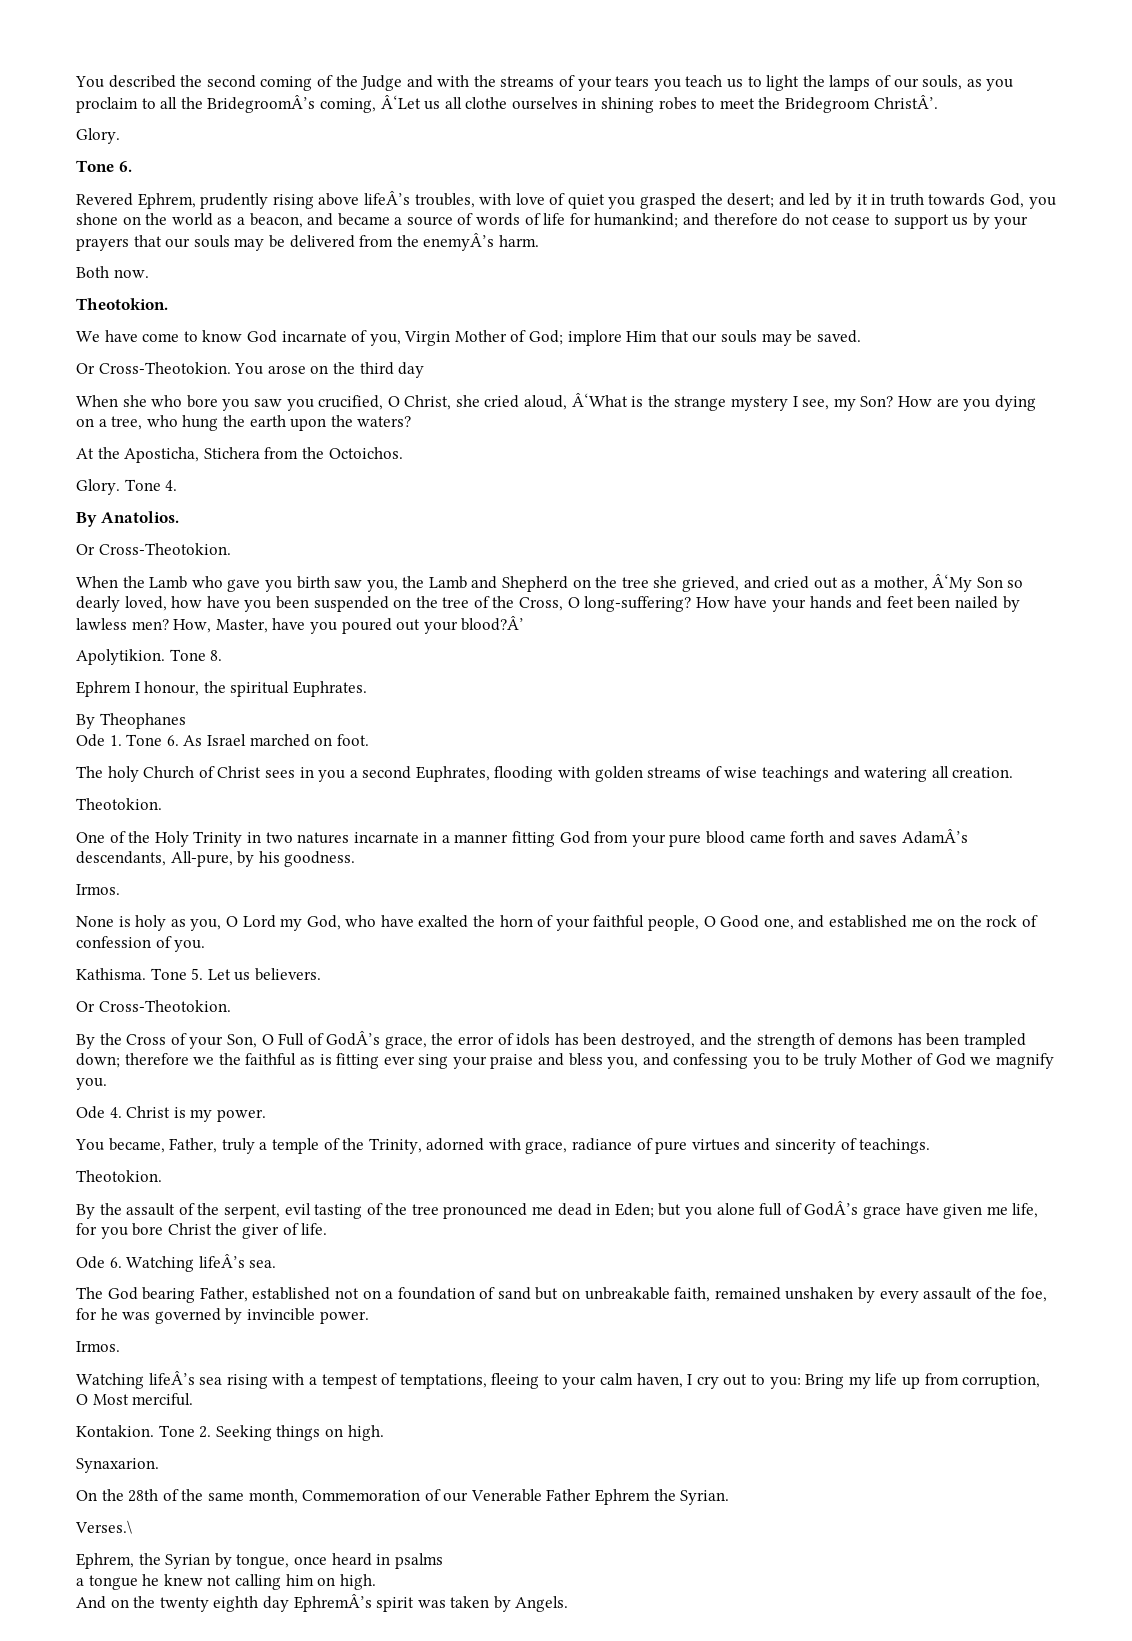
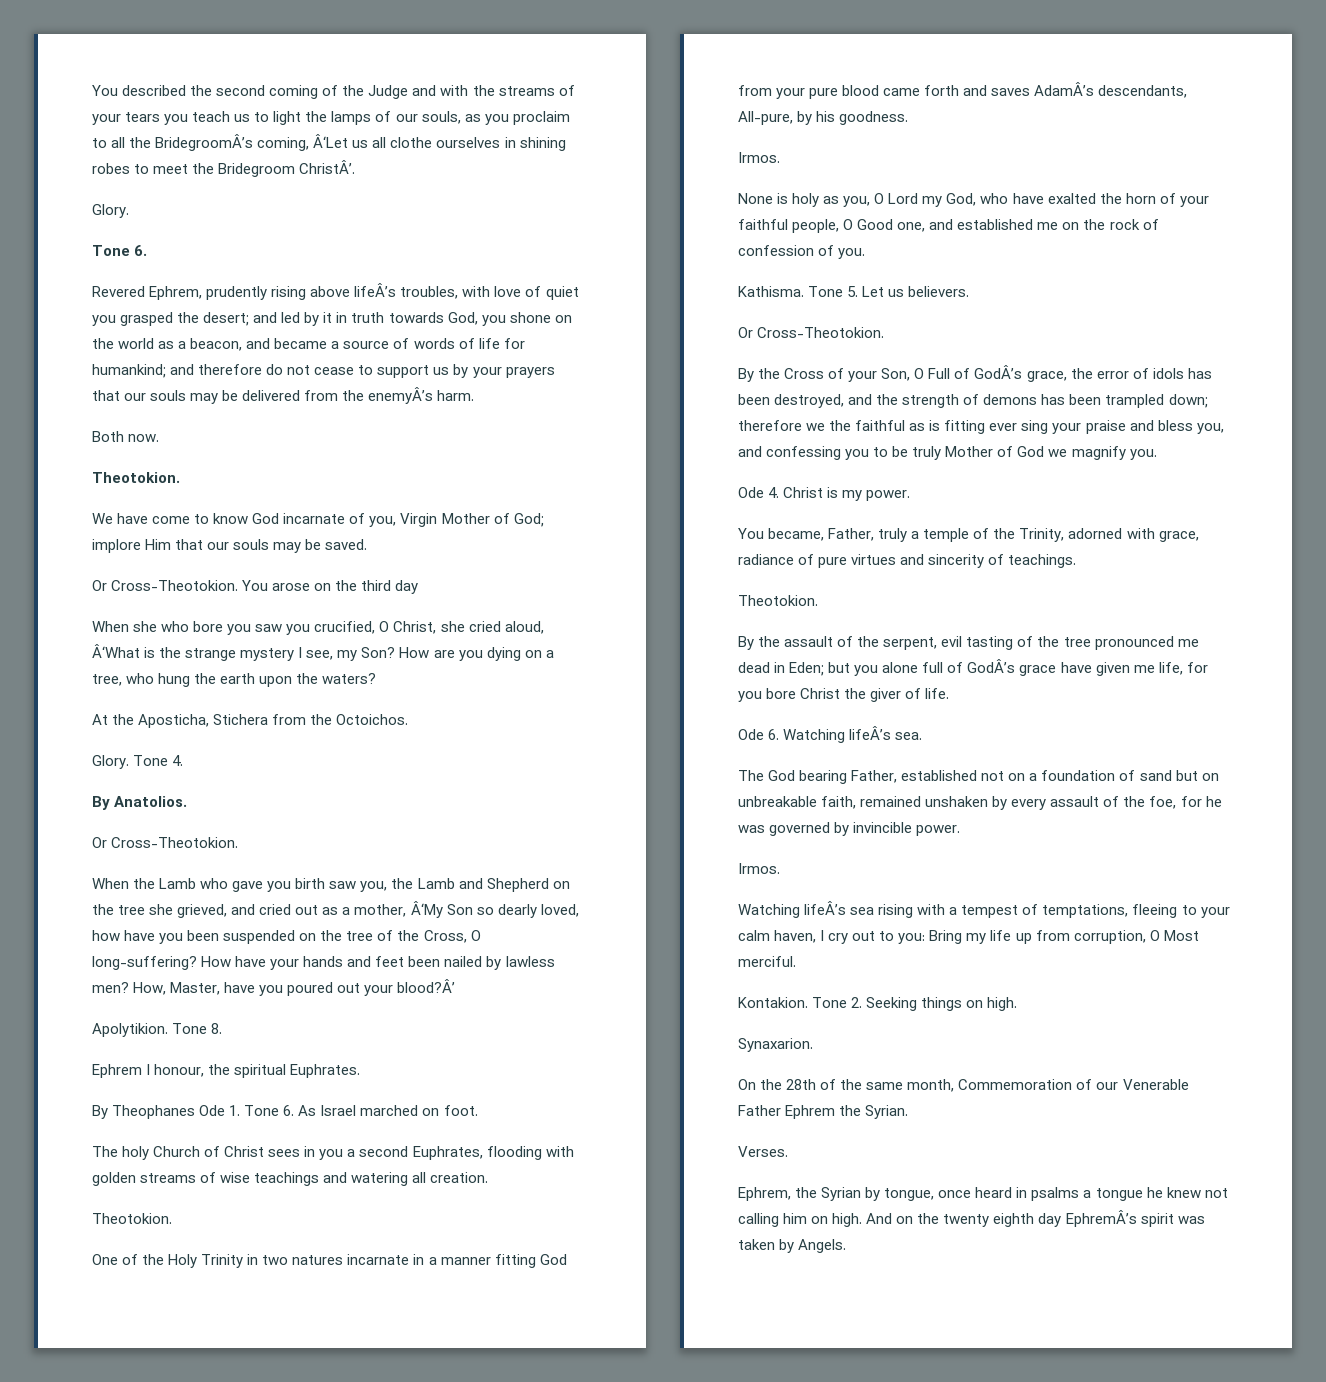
(186, 721) // -> (196, 1112) none
[75,1520,132,1534] Verses.\ -> [738,1146,788,1157] Verses.
(443, 1561) // -> (1080, 1194) none
(376, 1582) // -> (863, 1220) none

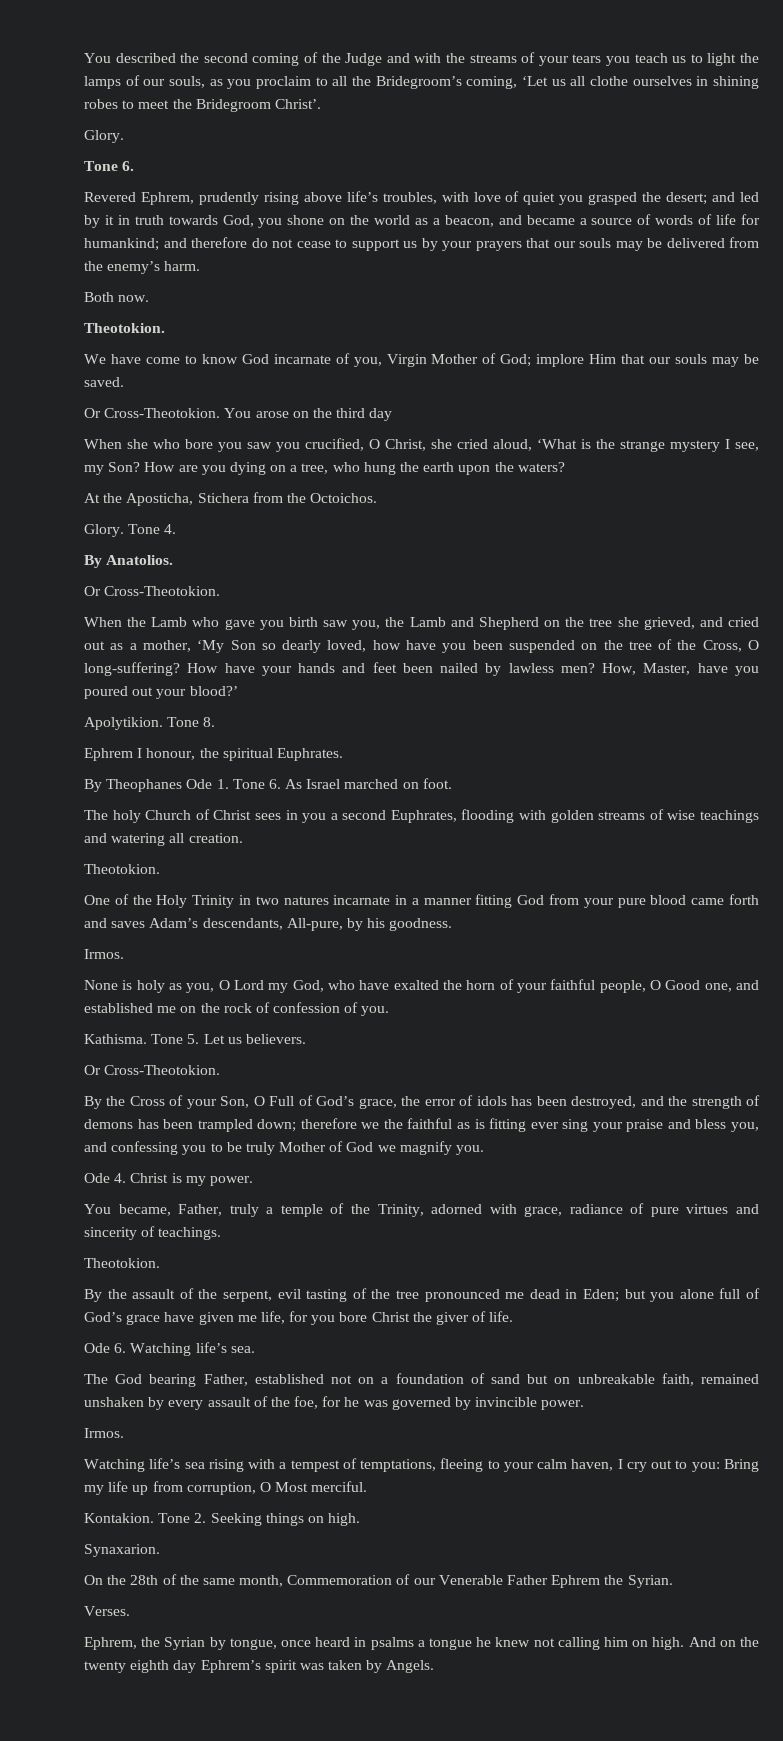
[155,134,349,151] BridegroomÂ’s coming, Â‘Let -> [375,76,548,89] Bridegroom’s coming, ‘Let
[299,160,356,174] ChristÂ’. -> [274,99,321,109] Christ’.
[354,283,397,297] lifeÂ’s -> [346,191,378,202] life’s
[368,387,434,404] enemyÂ’s -> [107,261,161,274] enemy’s
[92,644,140,658] Â‘What -> [537,439,577,449] ‘What
[410,901,443,918] Â‘My -> [197,640,225,653] ‘My
[397,979,456,993] blood?Â’ -> [189,686,238,696] blood?’
[1034,82,1095,96] AdamÂ’s -> [149,918,199,928] Adam’s
[974,365,1023,379] GodÂ’s -> [316,1096,355,1106] God’s
[967,659,1016,673] GodÂ’s -> [84,1312,122,1322] God’s
[849,726,892,740] lifeÂ’s -> [195,1342,227,1353] life’s
[804,901,847,915] lifeÂ’s -> [149,1458,181,1469] life’s
[1065,1210,1137,1227] EphremÂ’s -> [200,1660,261,1673] Ephrem’s

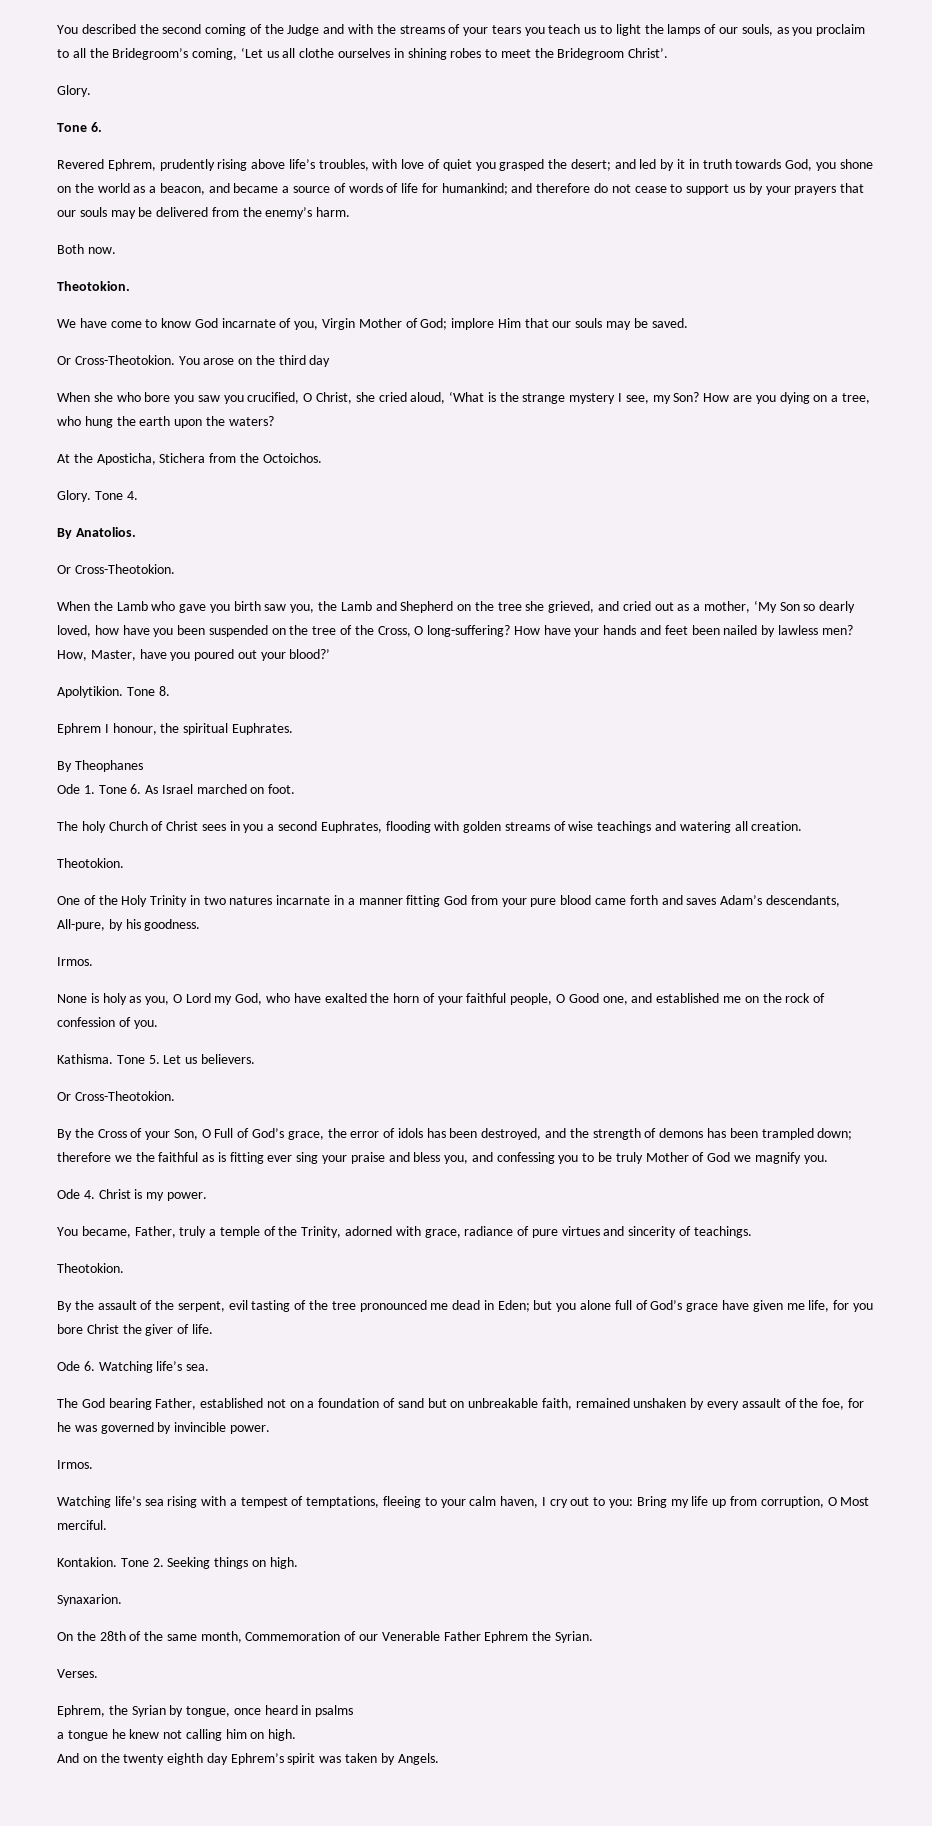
(183, 785) none -> (143, 766) //
(414, 1643) none -> (354, 1711) //
(685, 1643) none -> (297, 1735) //

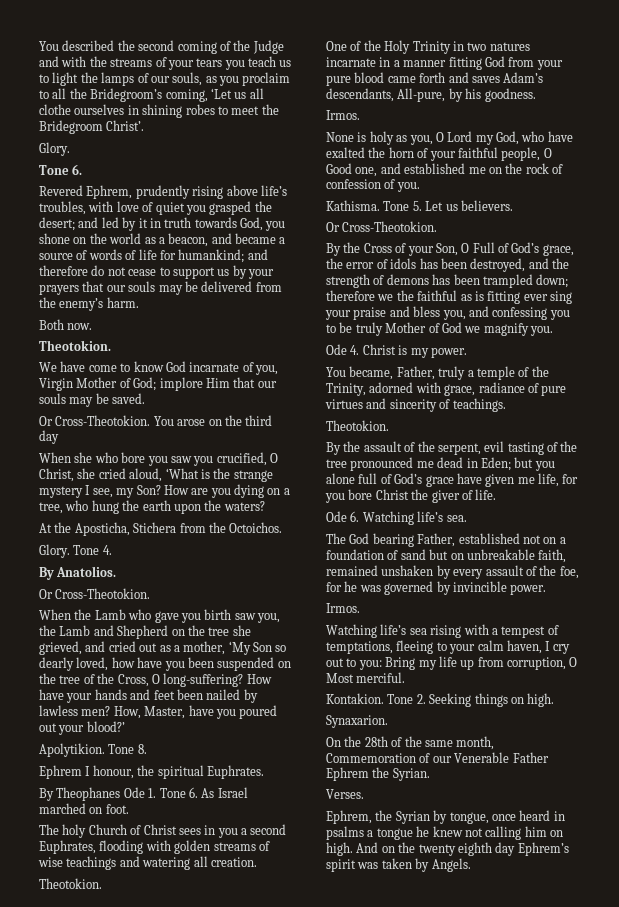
(143, 766) // -> (121, 794) none
(354, 1711) // -> (364, 833) none
(297, 1735) // -> (353, 849) none

